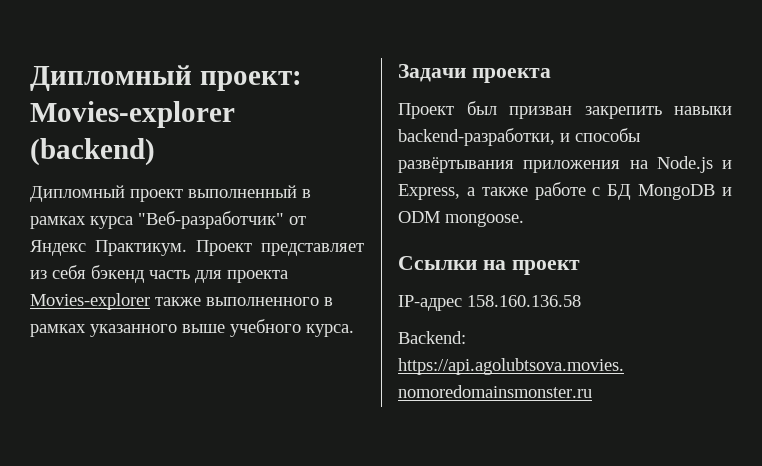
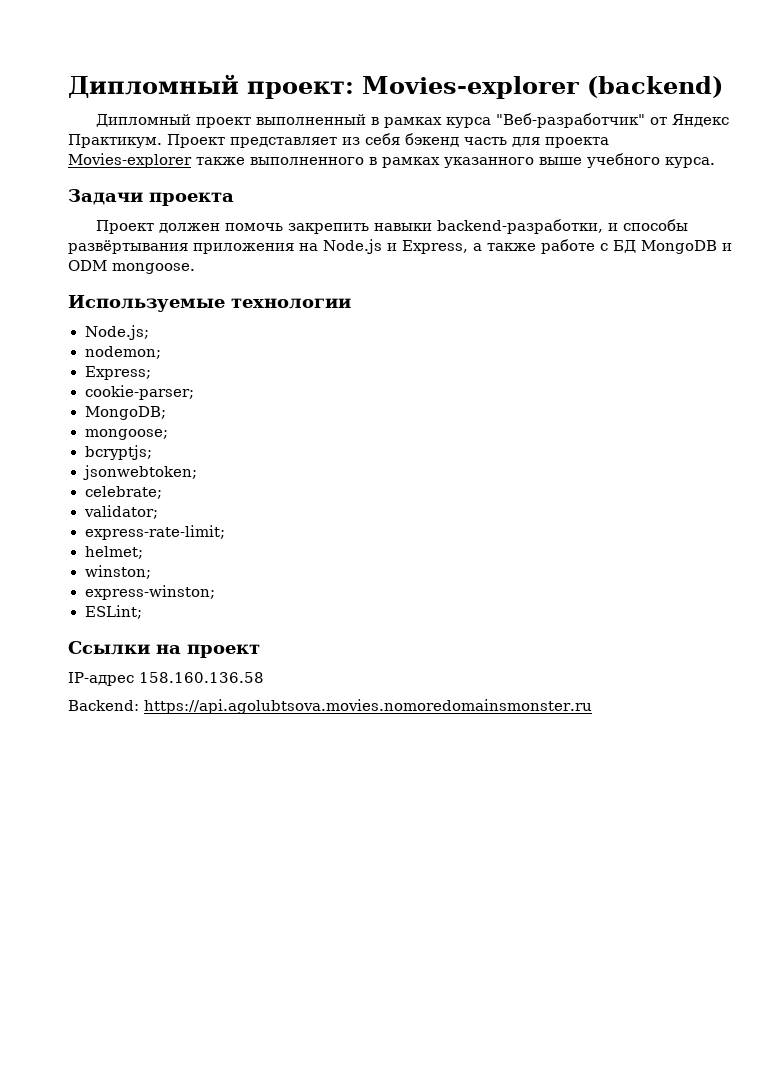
[466,101,572,119] был призван -> [158,223,283,233] должен помочь
(524, 220) none -> [68,295,351,312] [84,325,149,340] [84,346,161,359] [84,366,151,380] [84,385,194,400] [84,406,166,420] [84,429,168,440] [84,445,152,460] [82,465,197,480] [84,486,162,499] [83,505,158,519] [84,525,225,540] [84,546,143,559] [84,565,151,579] [84,585,215,600] [84,605,142,619] // Используемые технологии // Node.js; // nodemon; // Express; // cookie-parser; // MongoDB; // mongoose; // bcryptjs; // jsonwebtoken; // celebrate; // validator; // express-rate-limit; // helmet; // winston; // express-winston; // ESLint;

